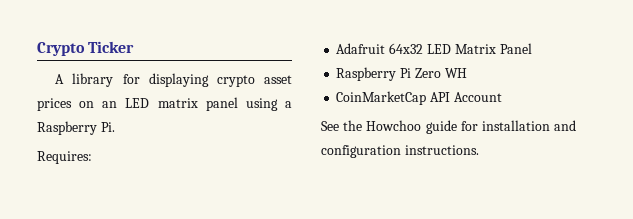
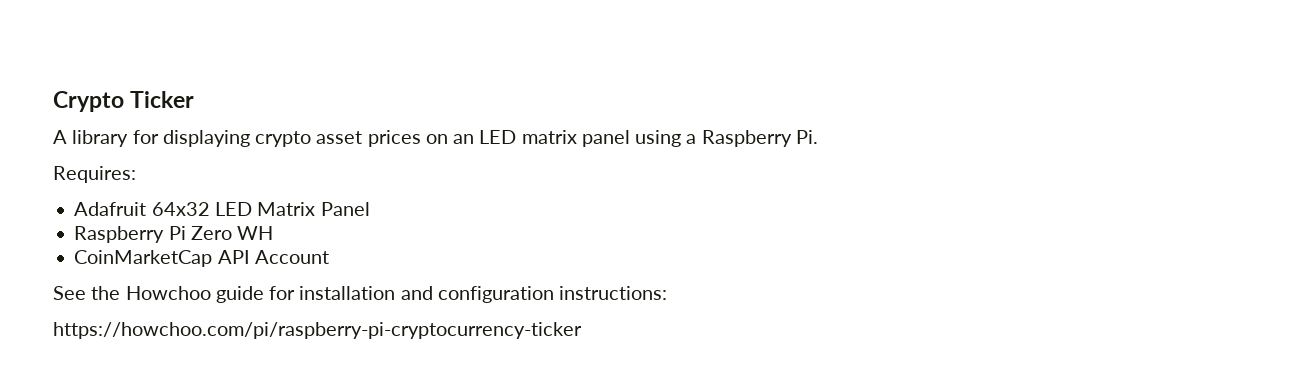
[404,145,479,155] instructions. -> [559,286,668,300] [53,322,582,339] instructions: // https://howchoo.com/pi/raspberry-pi-cryptocurrency-ticker

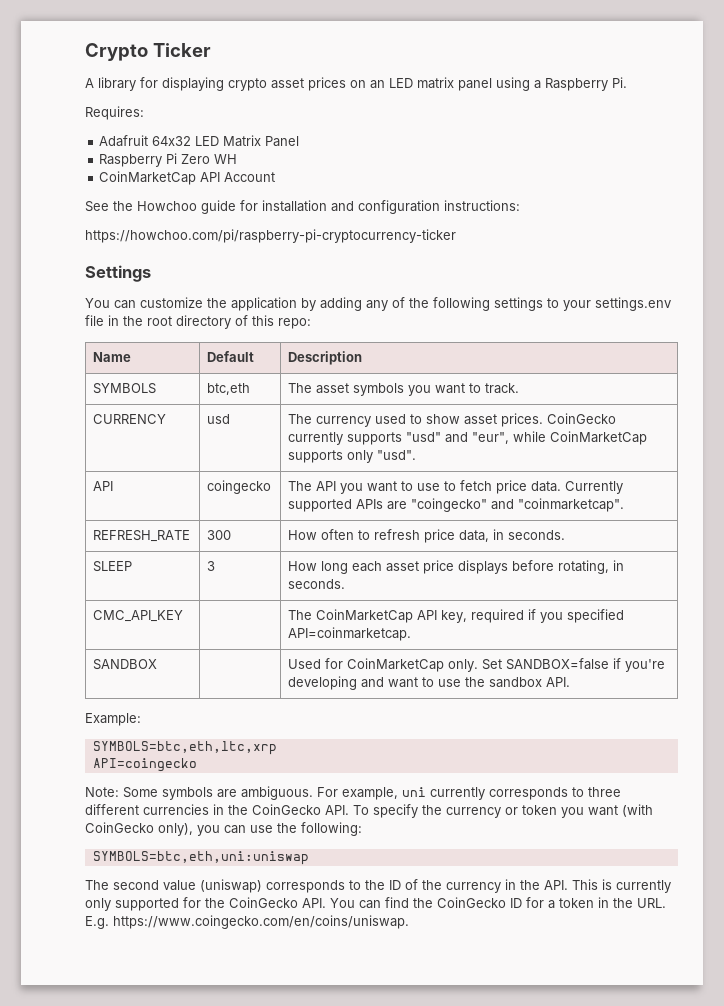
(582, 330) none -> [85,265,151,282] [85,297,671,311] [85,315,311,329] [93,352,132,362] [207,351,255,362] [288,351,363,365] [93,383,157,394] [207,383,251,395] [288,383,520,396] [93,414,167,424] [207,414,231,424] [288,413,617,427] [288,431,648,445] [288,450,417,463] [93,481,114,491] [207,480,272,494] [288,480,624,494] [288,498,625,512] [93,530,191,542] [207,530,232,540] [288,529,566,543] [93,561,133,572] [207,561,216,571] [288,560,625,574] [288,579,346,589] [93,610,184,622] [288,609,625,623] [288,627,412,641] [93,659,158,670] [288,658,666,672] [288,676,571,690] [85,713,141,726] [92,741,277,755] [92,758,197,772] [85,786,621,800] [85,804,653,818] [85,822,362,836] [92,851,309,865] [85,879,671,893] [85,897,666,911] [85,915,409,929] // Settings // You can customize the application by adding any of the following settings to your settings.env file in the root directory of this repo: // Name | Default | Description // SYMBOLS | btc,eth | The asset symbols you want to track. // CURRENCY | usd | The currency used to show asset prices. CoinGecko currently supports "usd" and "eur", while CoinMarketCap supports only "usd". // API | coingecko | The API you want to use to fetch price data. Currently supported APIs are "coingecko" and "coinmarketcap". // REFRESH_RATE | 300 | How often to refresh price data, in seconds. // SLEEP | 3 | How long each asset price displays before rotating, in seconds. // CMC_API_KEY | | The CoinMarketCap API key, required if you specified API=coinmarketcap. // SANDBOX | | Used for CoinMarketCap only. Set SANDBOX=false if you're developing and want to use the sandbox API. // Example: // SYMBOLS=btc,eth,ltc,xrp // API=coingecko // Note: Some symbols are ambiguous. For example, uni currently corresponds to three different currencies in the CoinGecko API. To specify the currency or token you want (with CoinGecko only), you can use the following: // SYMBOLS=btc,eth,uni:uniswap // The second value (uniswap) corresponds to the ID of the currency in the API. This is currently only supported for the CoinGecko API. You can find the CoinGecko ID for a token in the URL. E.g. https://www.coingecko.com/en/coins/uniswap.

